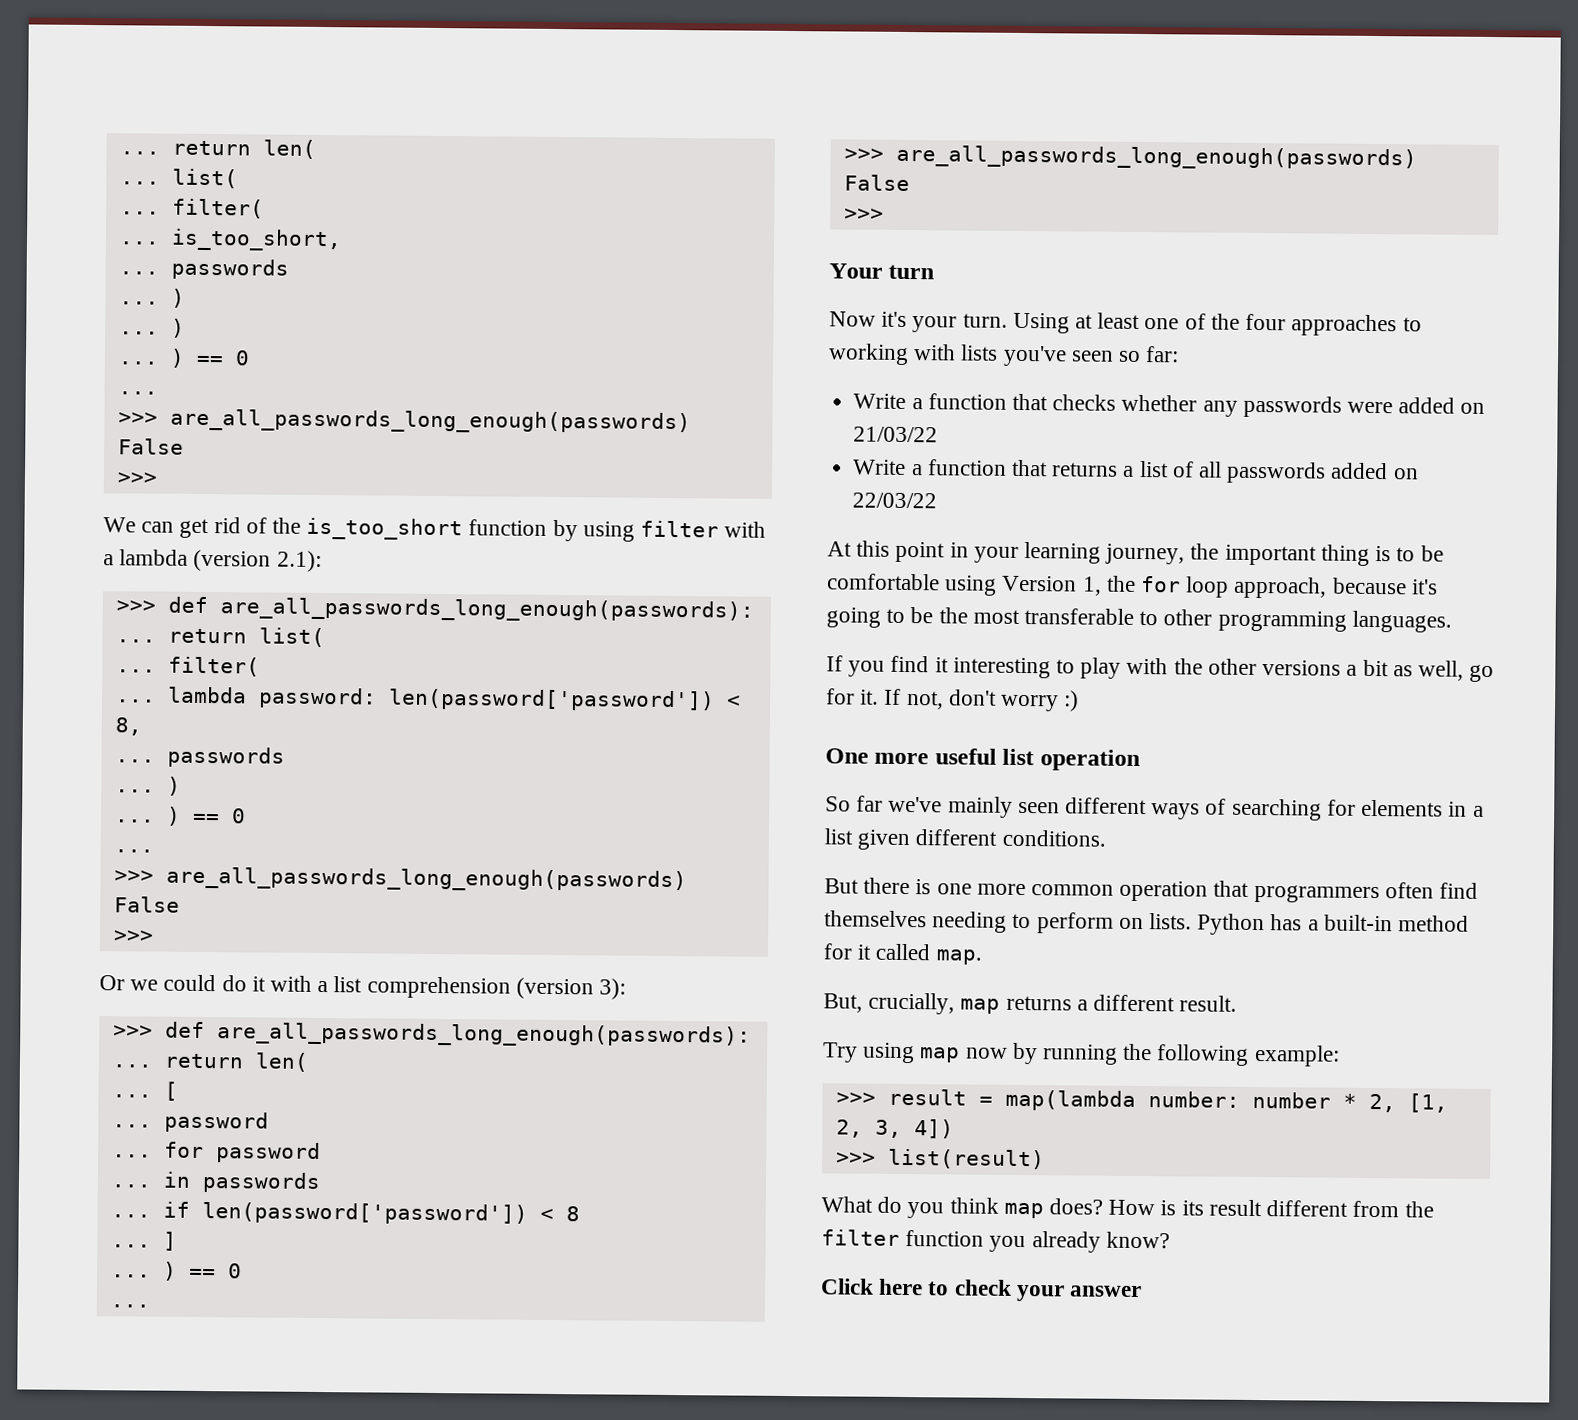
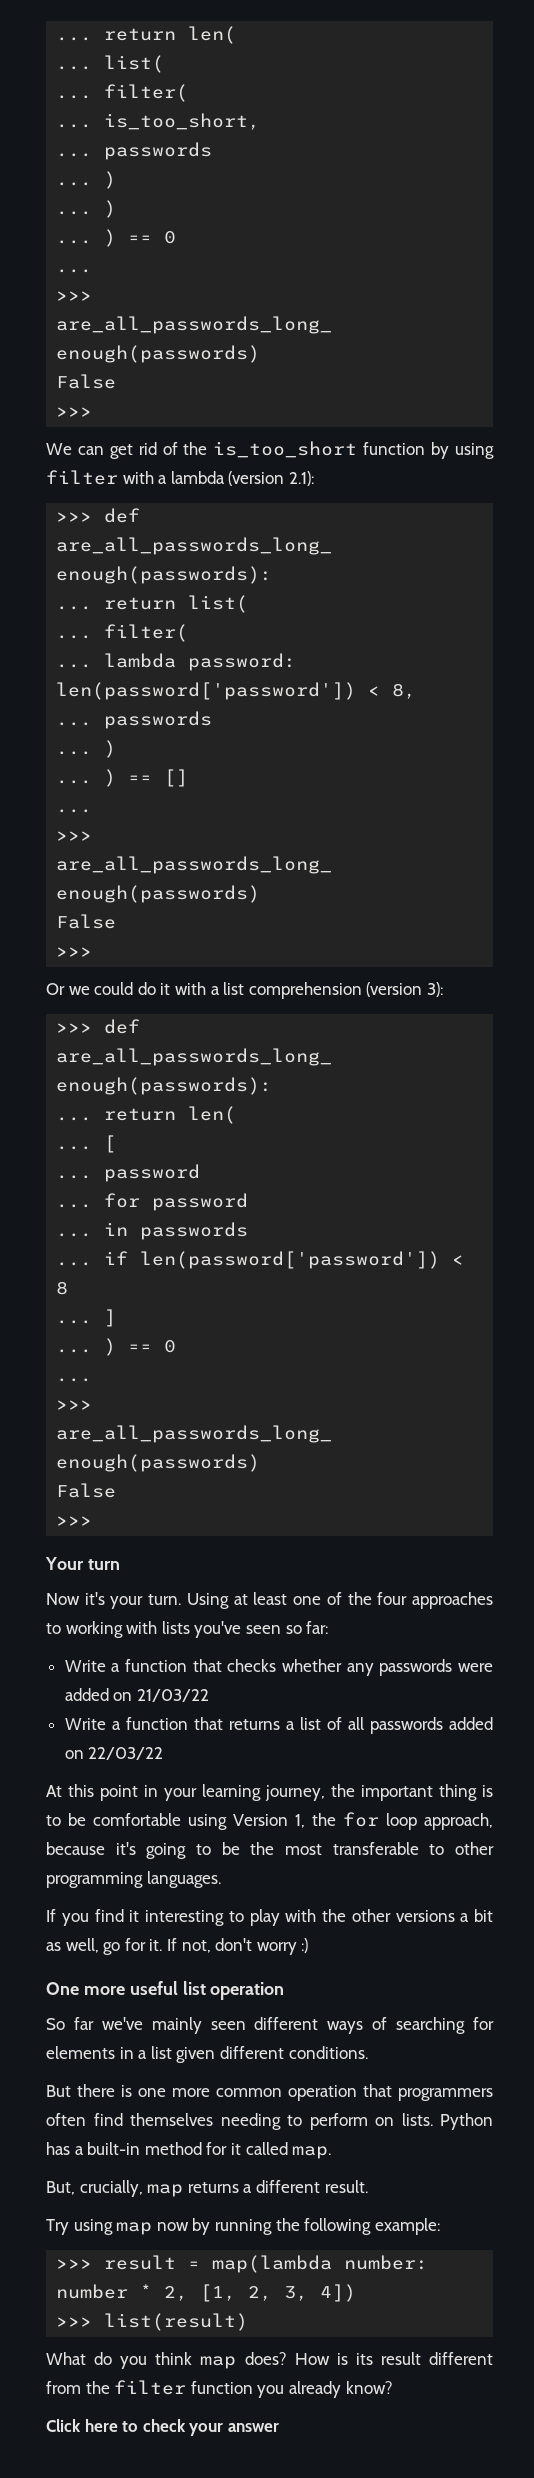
[231,808,246,824] 0 -> [164,769,189,787] []

